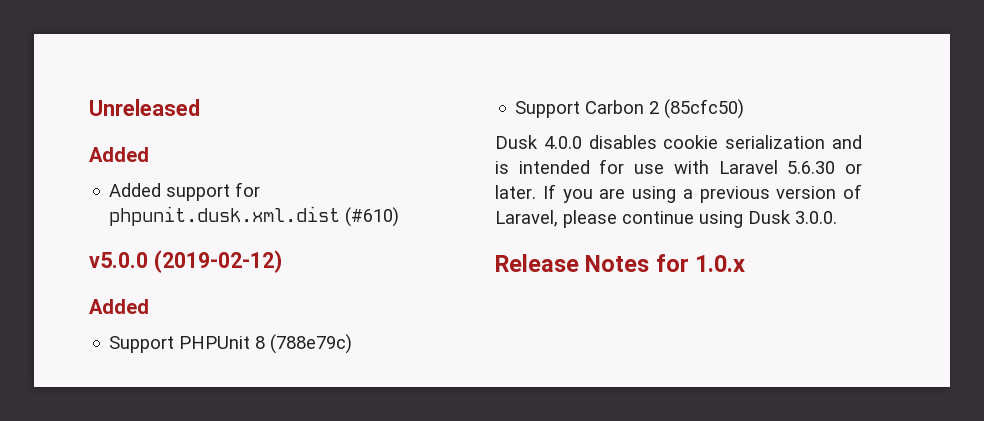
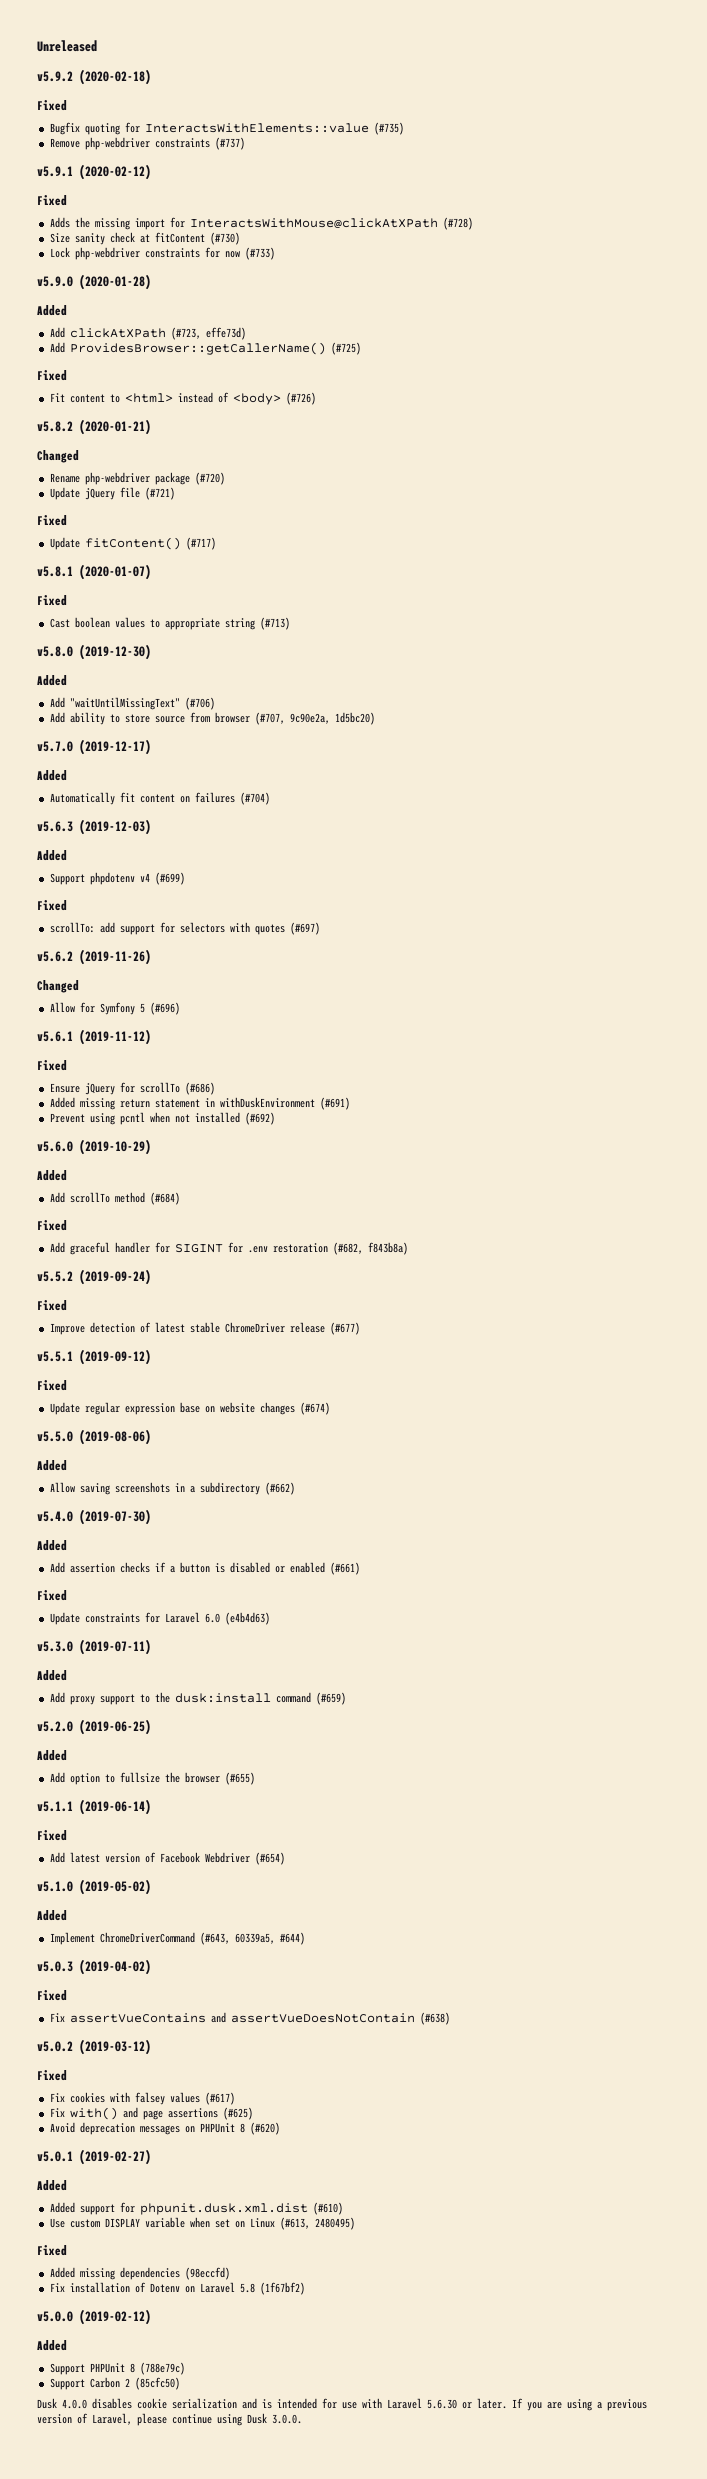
(200, 107) none -> [37,69,151,85] [37,100,67,111] [49,122,404,135] [49,137,245,150] [37,164,151,180] [37,195,67,206] [49,217,473,230] [49,232,240,245] [49,247,275,260] [37,274,151,290] [37,305,67,316] [49,327,246,340] [49,342,361,355] [37,370,67,381] [49,392,316,405] [37,419,151,435] [37,450,79,463] [49,472,225,485] [49,487,175,500] [37,515,67,526] [49,537,216,550] [37,564,151,580] [37,595,67,606] [49,617,290,630] [37,644,151,660] [37,675,67,686] [49,697,215,710] [49,712,375,725] [37,739,151,755] [37,770,67,781] [49,792,270,805] [37,819,151,835] [37,850,67,861] [49,872,185,885] [37,900,67,911] [49,922,320,935] [37,949,151,965] [37,980,79,993] [49,1002,180,1015] [37,1029,151,1045] [37,1060,67,1071] [49,1082,215,1095] [49,1097,350,1110] [49,1112,275,1125] [37,1139,151,1155] [37,1170,67,1181] [49,1192,180,1205] [37,1220,67,1231] [49,1242,408,1255] [37,1269,151,1285] [37,1300,67,1311] [49,1322,360,1335] [37,1349,151,1365] [37,1380,67,1391] [49,1402,330,1415] [37,1429,151,1445] [37,1460,67,1471] [49,1482,295,1495] [37,1509,151,1525] [37,1540,67,1551] [49,1562,360,1575] [37,1590,67,1601] [49,1612,270,1625] [37,1639,151,1655] [37,1670,67,1681] [49,1692,346,1705] [37,1719,151,1735] [37,1750,67,1761] [49,1772,255,1785] [37,1799,151,1815] [37,1830,67,1841] [49,1852,285,1865] [37,1879,151,1895] [37,1910,67,1921] [49,1932,305,1945] [37,1959,151,1975] [37,1990,67,2001] [49,2012,450,2025] [37,2039,151,2055] [37,2070,67,2081] [49,2092,235,2105] [49,2107,253,2120] [49,2122,280,2135] [37,2149,151,2165] // v5.9.2 (2020-02-18) // Fixed // Bugfix quoting for InteractsWithElements::value (#735) // Remove php-webdriver constraints (#737) // v5.9.1 (2020-02-12) // Fixed // Adds the missing import for InteractsWithMouse@clickAtXPath (#728) // Size sanity check at fitContent (#730) // Lock php-webdriver constraints for now (#733) // v5.9.0 (2020-01-28) // Added // Add clickAtXPath (#723, effe73d) // Add ProvidesBrowser::getCallerName() (#725) // Fixed // Fit content to <html> instead of <body> (#726) // v5.8.2 (2020-01-21) // Changed // Rename php-webdriver package (#720) // Update jQuery file (#721) // Fixed // Update fitContent() (#717) // v5.8.1 (2020-01-07) // Fixed // Cast boolean values to appropriate string (#713) // v5.8.0 (2019-12-30) // Added // Add "waitUntilMissingText" (#706) // Add ability to store source from browser (#707, 9c90e2a, 1d5bc20) // v5.7.0 (2019-12-17) // Added // Automatically fit content on failures (#704) // v5.6.3 (2019-12-03) // Added // Support phpdotenv v4 (#699) // Fixed // scrollTo: add support for selectors with quotes (#697) // v5.6.2 (2019-11-26) // Changed // Allow for Symfony 5 (#696) // v5.6.1 (2019-11-12) // Fixed // Ensure jQuery for scrollTo (#686) // Added missing return statement in withDuskEnvironment (#691) // Prevent using pcntl when not installed (#692) // v5.6.0 (2019-10-29) // Added // Add scrollTo method (#684) // Fixed // Add graceful handler for SIGINT for .env restoration (#682, f843b8a) // v5.5.2 (2019-09-24) // Fixed // Improve detection of latest stable ChromeDriver release (#677) // v5.5.1 (2019-09-12) // Fixed // Update regular expression base on website changes (#674) // v5.5.0 (2019-08-06) // Added // Allow saving screenshots in a subdirectory (#662) // v5.4.0 (2019-07-30) // Added // Add assertion checks if a button is disabled or enabled (#661) // Fixed // Update constraints for Laravel 6.0 (e4b4d63) // v5.3.0 (2019-07-11) // Added // Add proxy support to the dusk:install command (#659) // v5.2.0 (2019-06-25) // Added // Add option to fullsize the browser (#655) // v5.1.1 (2019-06-14) // Fixed // Add latest version of Facebook Webdriver (#654) // v5.1.0 (2019-05-02) // Added // Implement ChromeDriverCommand (#643, 60339a5, #644) // v5.0.3 (2019-04-02) // Fixed // Fix assertVueContains and assertVueDoesNotContain (#638) // v5.0.2 (2019-03-12) // Fixed // Fix cookies with falsey values (#617) // Fix with() and page assertions (#625) // Avoid deprecation messages on PHPUnit 8 (#620) // v5.0.1 (2019-02-27)
(400, 217) none -> [49,2217,355,2230] [37,2245,67,2256] [49,2267,230,2280] [49,2282,305,2295] // Use custom DISPLAY variable when set on Linux (#613, 2480495) // Fixed // Added missing dependencies (98eccfd) // Fix installation of Dotenv on Laravel 5.8 (1f67bf2)
[495,254,746,272] // Release Notes for 1.0.x -> (302, 2419) none

